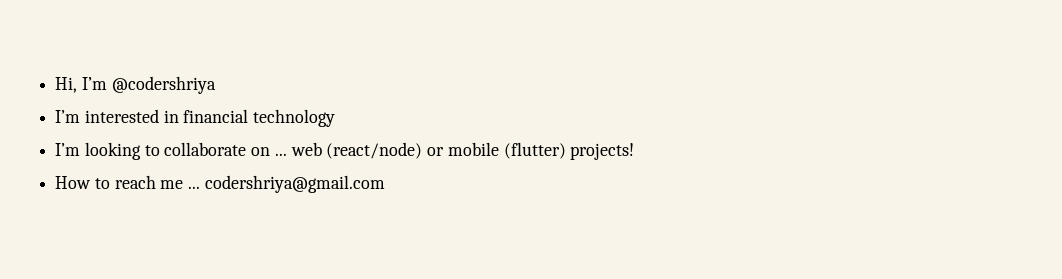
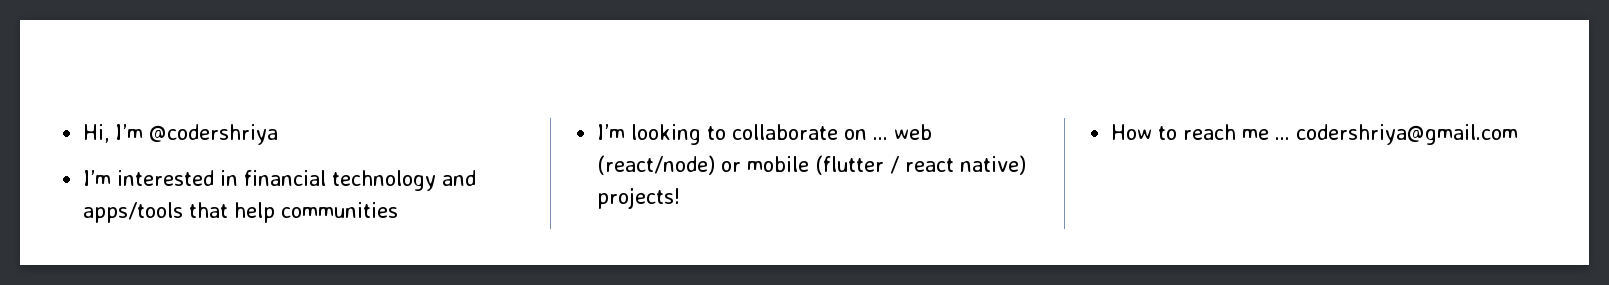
(336, 118) none -> [442,170,477,186] [83,202,399,223] and apps/tools that help communities
[503,142,566,159] (flutter) -> [815,155,1027,175] (flutter / react native)

